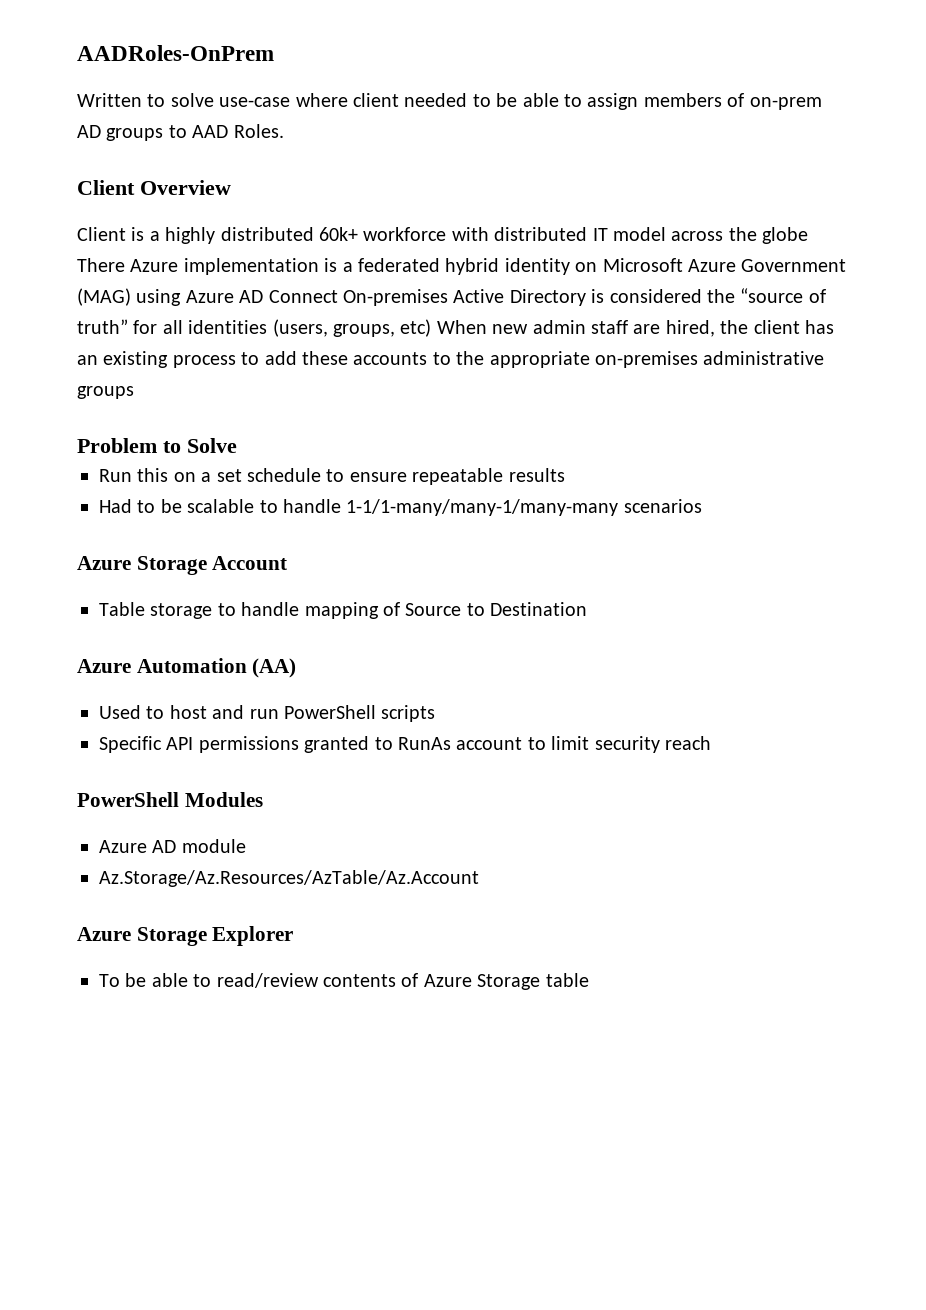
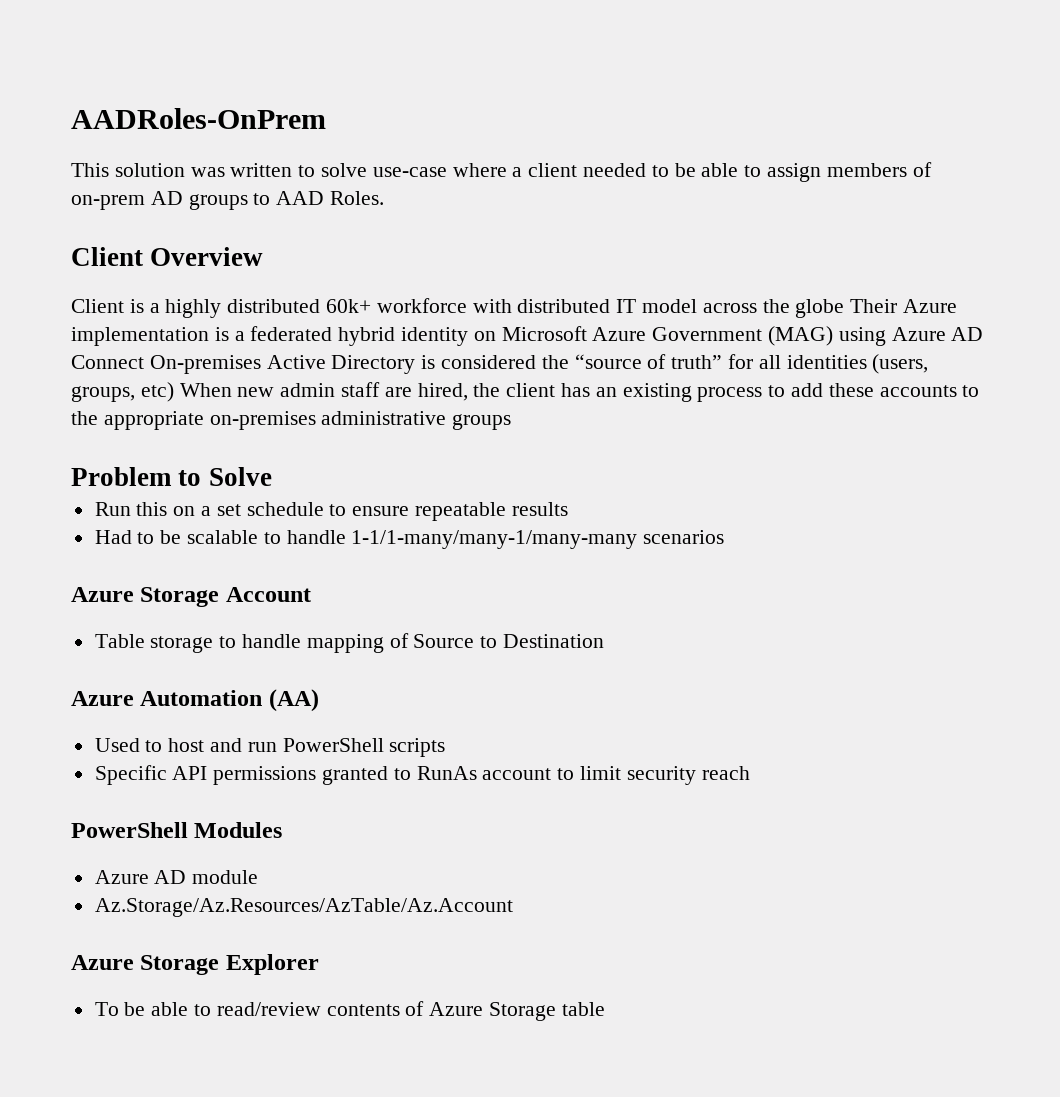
[77,93,142,107] Written -> [71,163,293,177] This solution was written
(348, 100) none -> [512,167,523,177] a
[77,258,125,272] There -> [850,299,898,313] Their

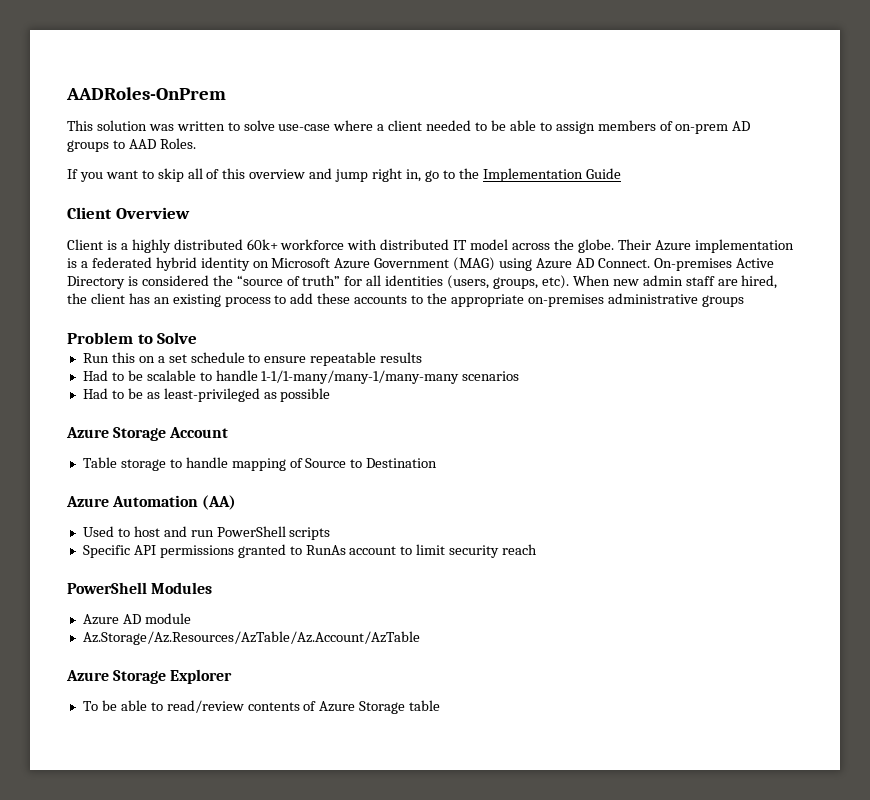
(385, 198) none -> [67,168,621,182] // If you want to skip all of this overview and jump right in, go to the Implementation Guide
[795,299,845,318] globe -> [577,239,614,253] globe.
[71,355,144,369] Connect -> [597,258,650,268] Connect.
[140,382,174,402] etc) -> [541,275,569,289] etc).
(725, 537) none -> [82,388,331,402] // Had to be as least-privileged as possible
[94,898,513,917] Az.Storage/Az.Resources/AzTable/Az.Account -> [82,631,420,645] Az.Storage/Az.Resources/AzTable/Az.Account/AzTable

